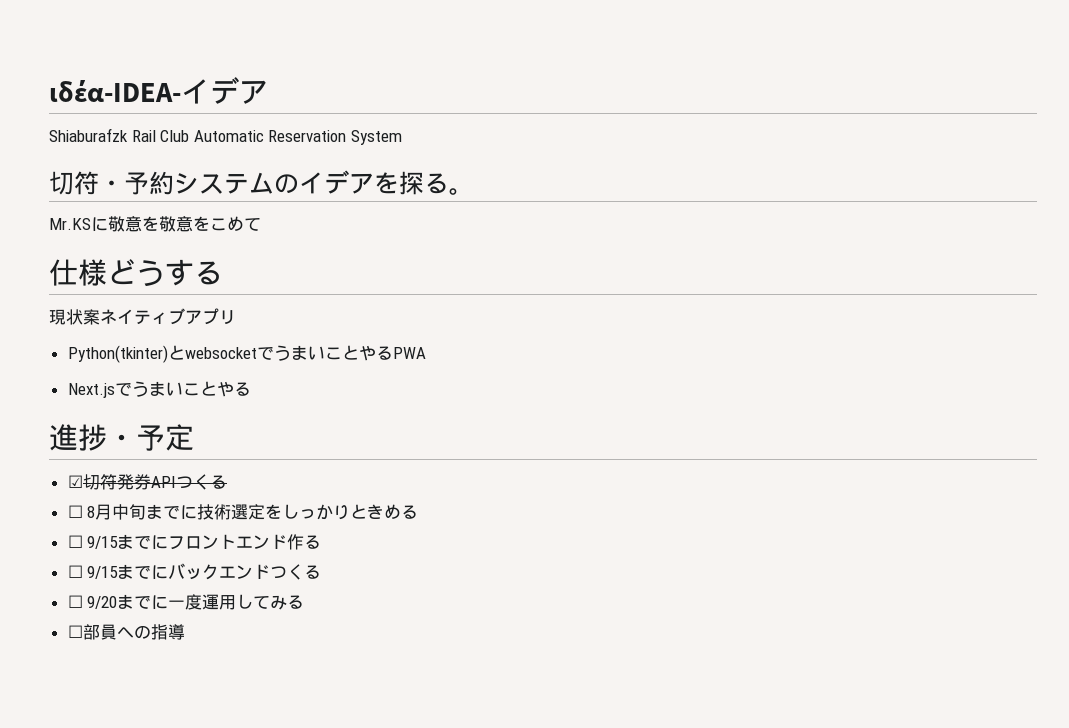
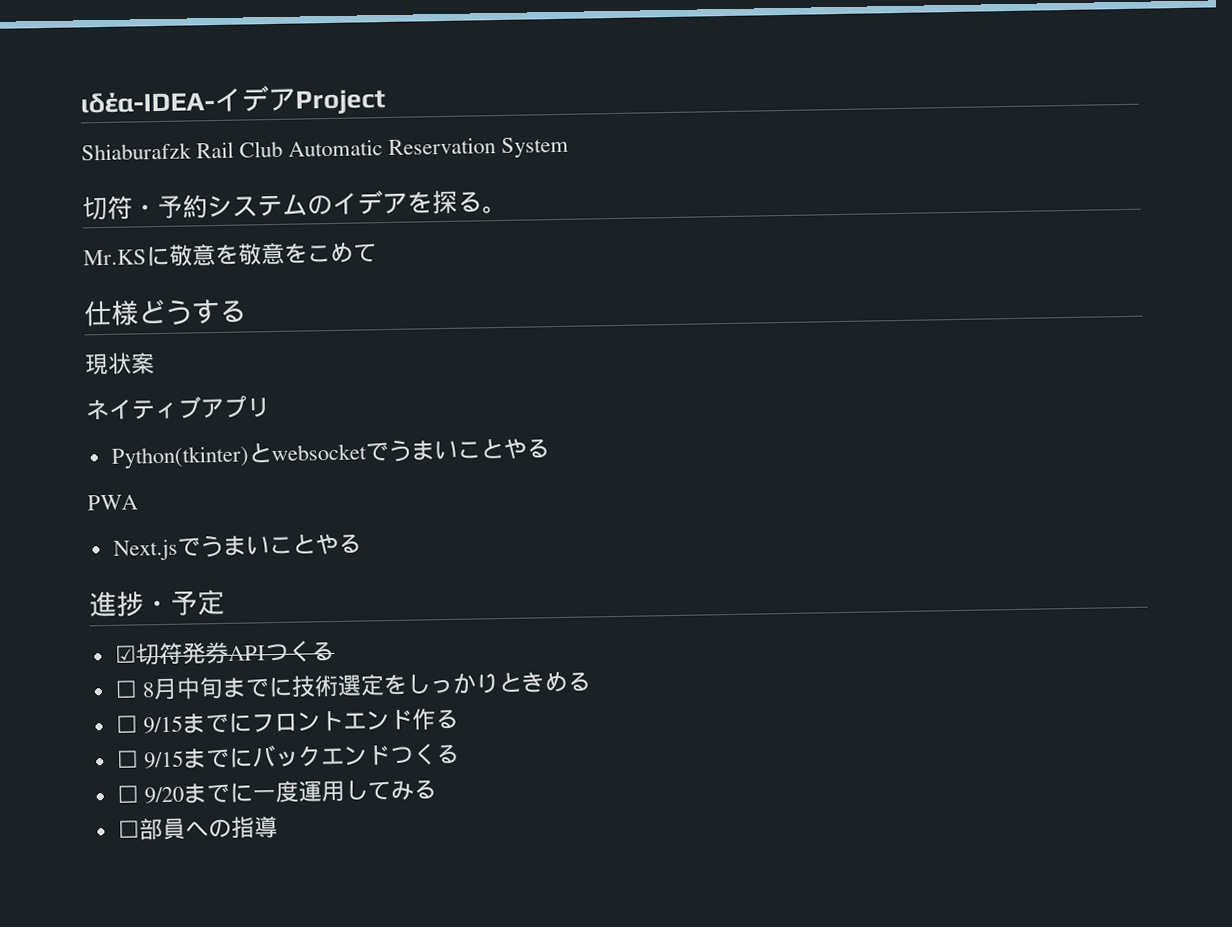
(268, 92) none -> [295,89,386,115] Project
(100, 317) none -> (155, 363) //
(393, 353) none -> (550, 448) //

